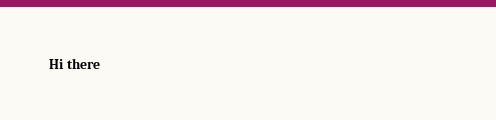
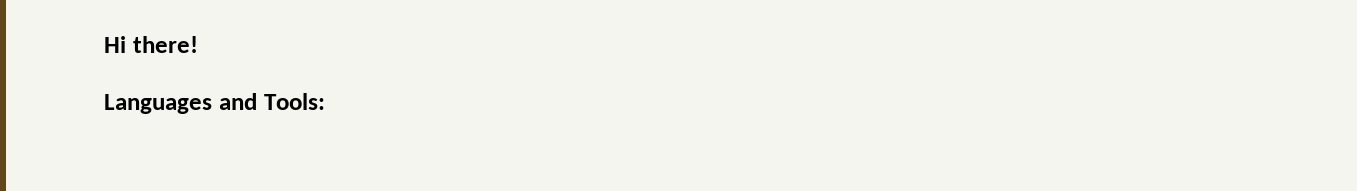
[66,58,100,69] there -> [132,36,198,53] [104,93,325,114] there! // Languages and Tools:

